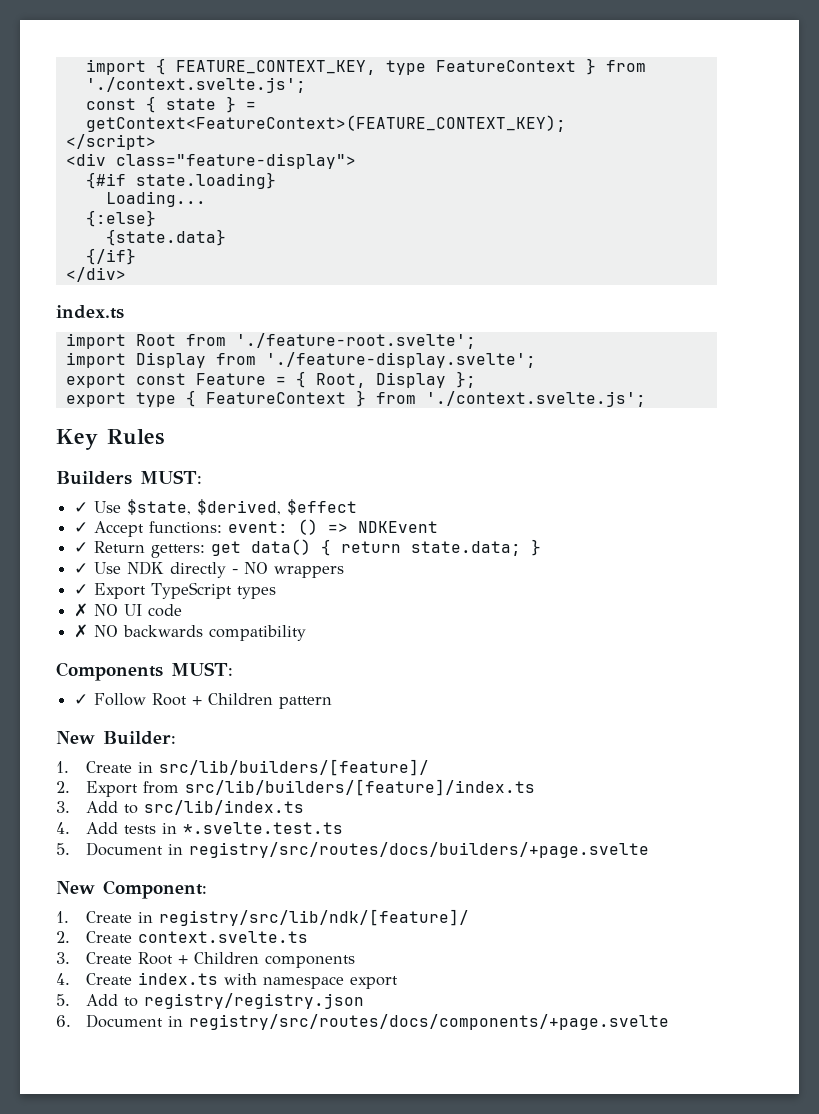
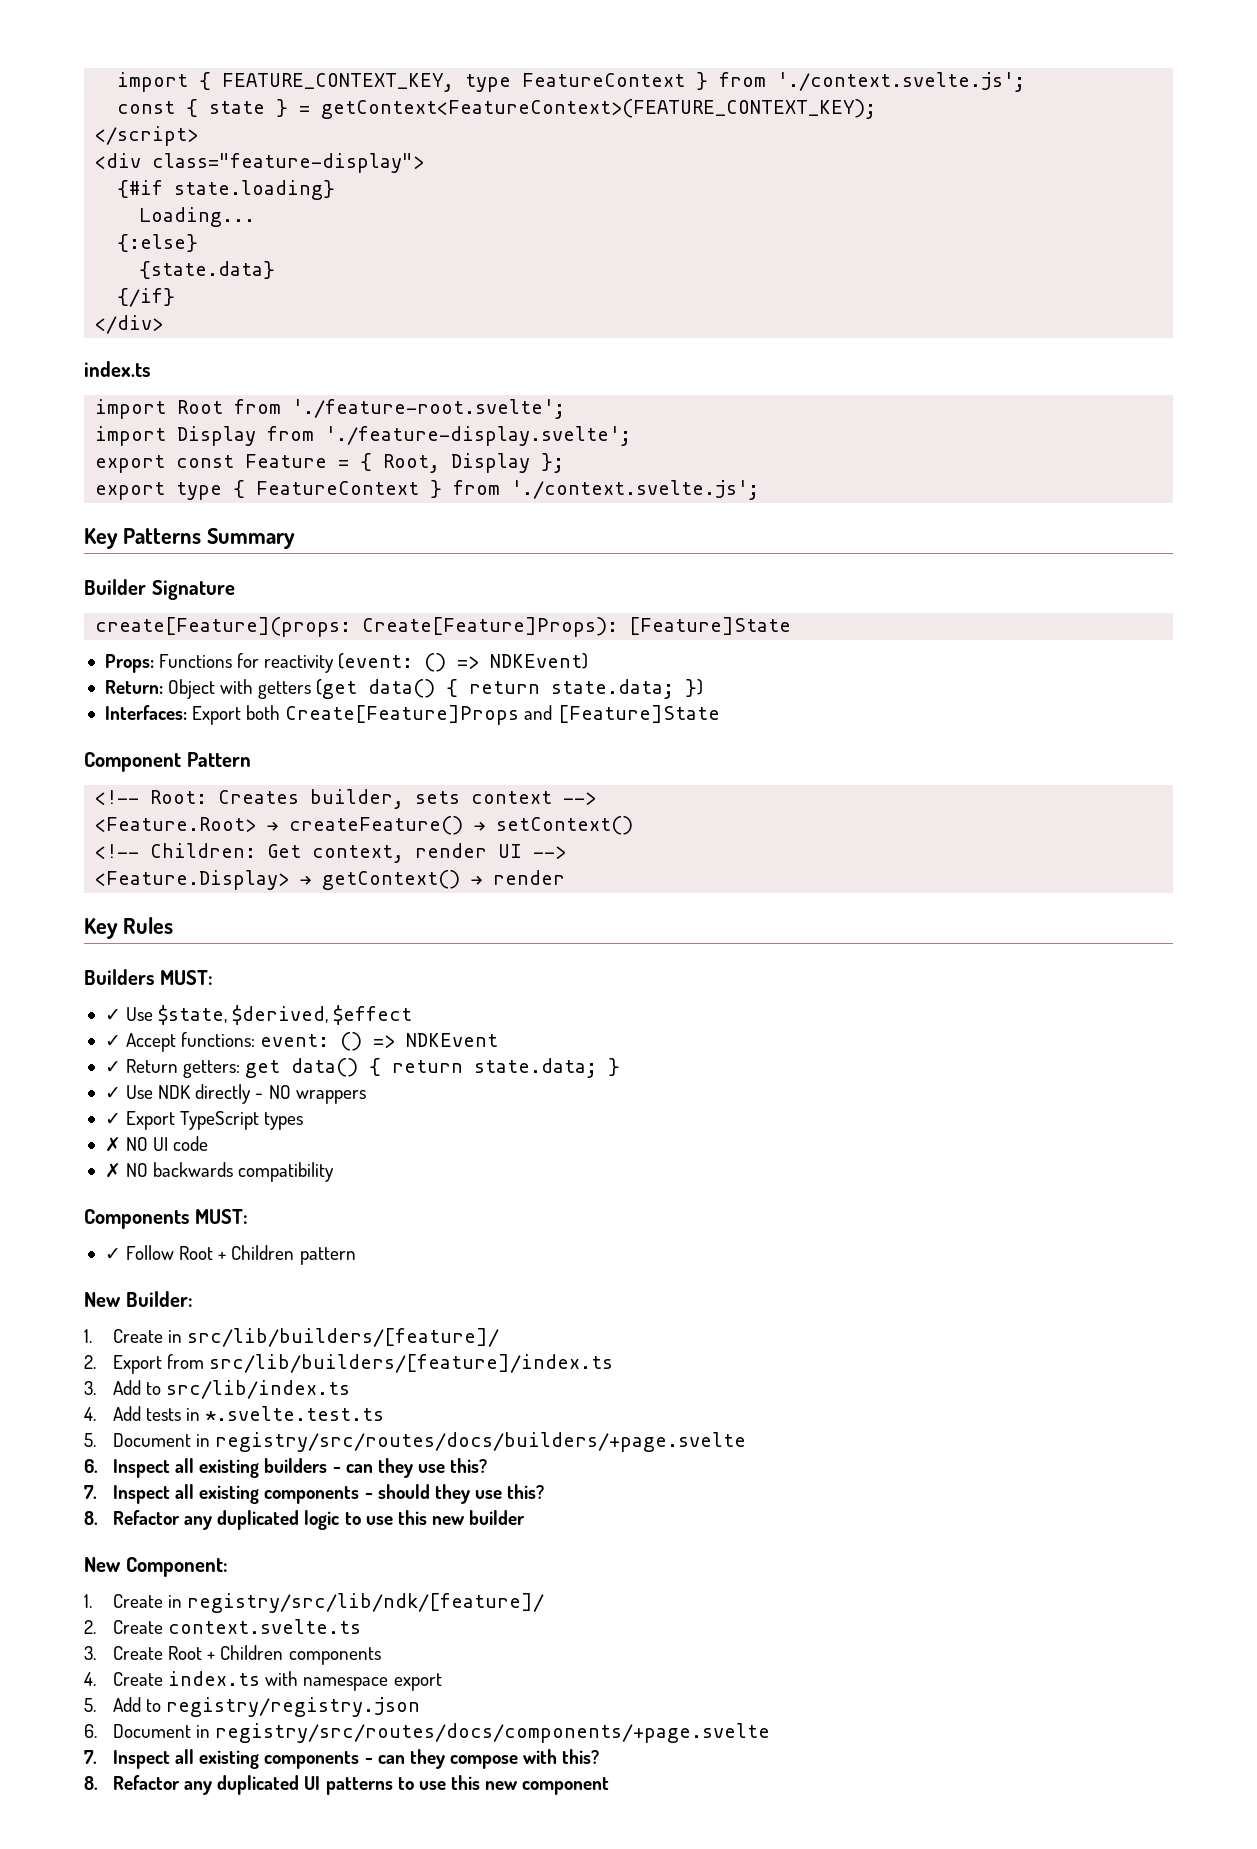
(646, 399) none -> [84,528,295,549] [84,579,235,600] [95,617,792,637] [104,653,589,673] [104,679,704,699] [104,705,720,725] [84,752,251,772] [95,789,597,809] [95,816,634,835] [95,843,567,863] [95,870,566,890] // Key Patterns Summary // Builder Signature // create[Feature](props: Create[Feature]Props): [Feature]State // Props: Functions for reactivity (event: () => NDKEvent) // Return: Object with getters (get data() { return state.data; }) // Interfaces: Export both Create[Feature]Props and [Feature]State // Component Pattern // <!-- Root: Creates builder, sets context --> // <Feature.Root> → createFeature() → setContext() // <!-- Children: Get context, render UI --> // <Feature.Display> → getContext() → render
(650, 850) none -> [84,1458,488,1478] [84,1484,545,1504] [84,1510,526,1530] // 6. Inspect all existing builders - can they use this? // 7. Inspect all existing components - should they use this? // 8. Refactor any duplicated logic to use this new builder
(670, 1022) none -> [84,1749,600,1769] [84,1775,610,1795] // 7. Inspect all existing components - can they compose with this? // 8. Refactor any duplicated UI patterns to use this new component

